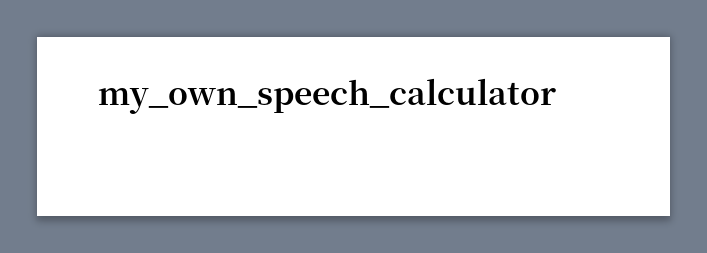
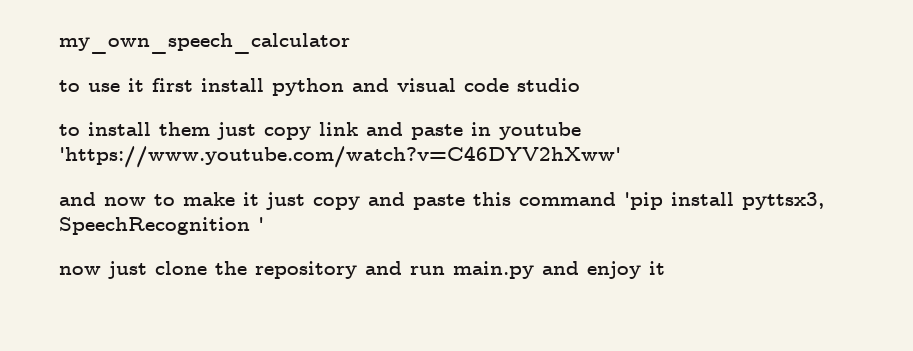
(556, 96) none -> [59,78,580,96] [59,122,581,140] [59,146,621,168] [59,192,824,210] [59,217,264,235] [59,261,665,279] // to use it first install python and visual code studio // to install them just copy link and paste in youtube 'https://www.youtube.com/watch?v=C46DYV2hXww' // and now to make it just copy and paste this command 'pip install pyttsx3, SpeechRecognition ' // now just clone the repository and run main.py and enjoy it

